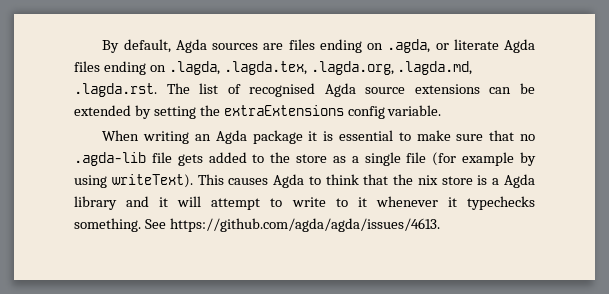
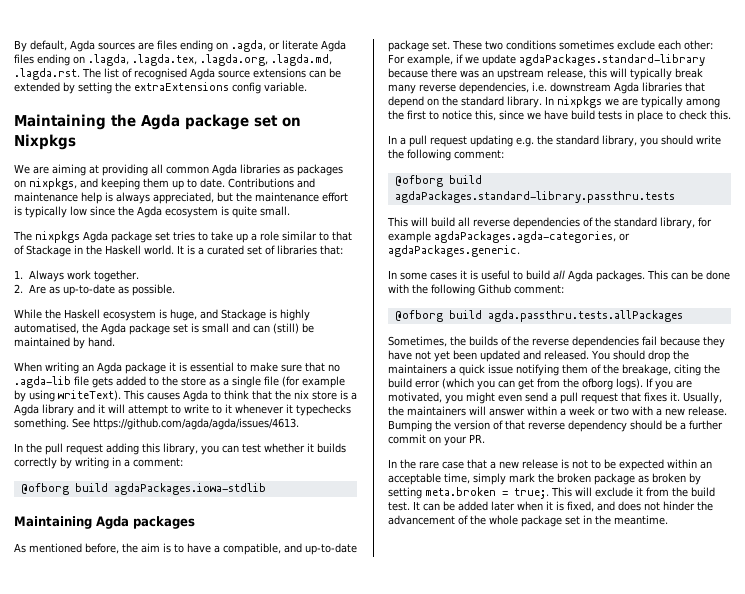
(442, 110) none -> [14,114,301,130] [14,134,76,150] [14,164,343,176] [14,178,315,190] [14,192,348,204] [14,206,290,218] [13,231,352,243] [14,245,343,257] [14,270,139,282] [14,284,175,296] [14,309,310,321] [14,323,314,335] [14,337,115,349] // Maintaining the Agda package set on Nixpkgs // We are aiming at providing all common Agda libraries as packages on nixpkgs, and keeping them up to date. Contributions and maintenance help is always appreciated, but the maintenance effort is typically low since the Agda ecosystem is quite small. // The nixpkgs Agda package set tries to take up a role similar to that of Stackage in the Haskell world. It is a curated set of libraries that: // 1. Always work together. // 2. Are as up-to-date as possible. // While the Haskell ecosystem is huge, and Stackage is highly automatised, the Agda package set is small and can (still) be maintained by hand.
(440, 225) none -> [14,443,346,455] [14,457,183,469] [20,483,266,495] [14,516,195,529] [14,543,357,555] [388,40,713,52] [388,54,705,66] [388,68,703,80] [388,82,705,94] [388,96,720,108] [388,110,731,122] [388,135,721,147] [388,149,504,161] [394,175,482,187] [394,191,675,203] [387,217,712,229] [388,231,630,243] [388,245,520,257] [388,270,730,282] [388,284,564,296] [394,310,683,322] [388,336,725,348] [388,350,689,362] [388,364,720,376] [388,378,692,390] [388,392,722,404] [388,406,727,416] [388,420,723,432] [388,434,485,446] [388,459,712,471] [388,473,701,485] [388,487,715,499] [388,501,713,512] [388,515,668,527] // In the pull request adding this library, you can test whether it builds correctly by writing in a comment: // @ofborg build agdaPackages.iowa-stdlib // Maintaining Agda packages // As mentioned before, the aim is to have a compatible, and up-to-date package set. These two conditions sometimes exclude each other: For example, if we update agdaPackages.standard-library because there was an upstream release, this will typically break many reverse dependencies, i.e. downstream Agda libraries that depend on the standard library. In nixpkgs we are typically among the first to notice this, since we have build tests in place to check this. // In a pull request updating e.g. the standard library, you should write the following comment: // @ofborg build agdaPackages.standard-library.passthru.tests // This will build all reverse dependencies of the standard library, for example agdaPackages.agda-categories, or agdaPackages.generic. // In some cases it is useful to build all Agda packages. This can be done with the following Github comment: // @ofborg build agda.passthru.tests.allPackages // Sometimes, the builds of the reverse dependencies fail because they have not yet been updated and released. You should drop the maintainers a quick issue notifying them of the breakage, citing the build error (which you can get from the ofborg logs). If you are motivated, you might even send a pull request that fixes it. Usually, the maintainers will answer within a week or two with a new release. Bumping the version of that reverse dependency should be a further commit on your PR. // In the rare case that a new release is not to be expected within an acceptable time, simply mark the broken package as broken by setting meta.broken = true;. This will exclude it from the build test. It can be added later when it is fixed, and does not hinder the advancement of the whole package set in the meantime.

